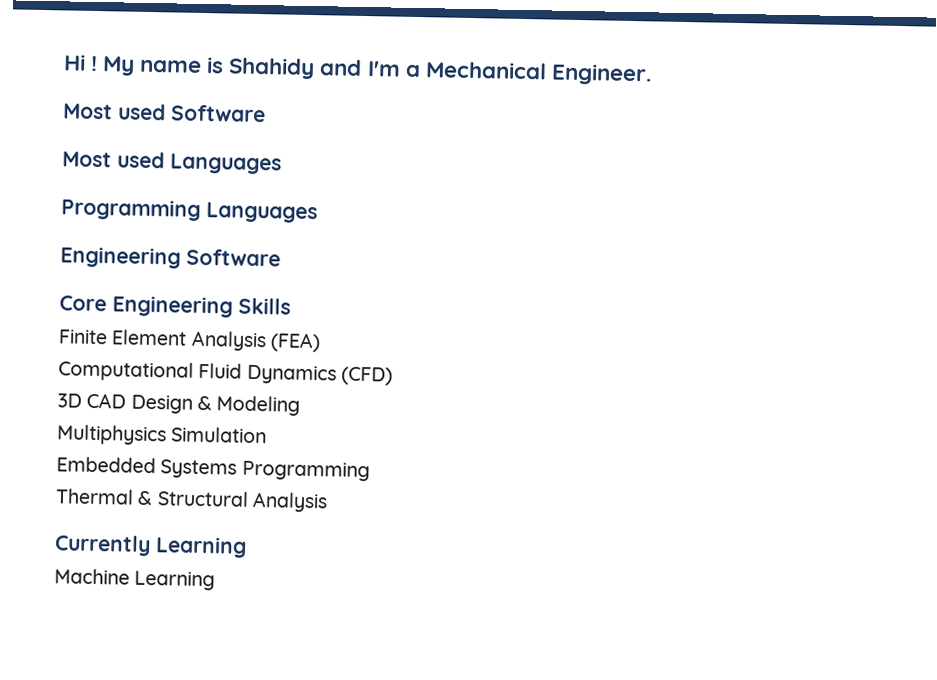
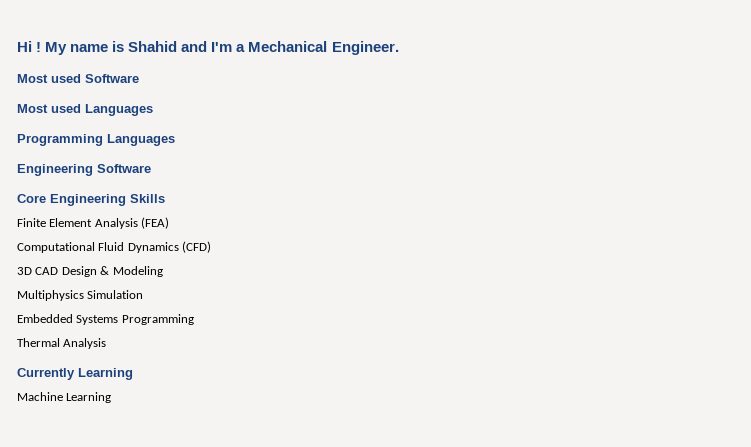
[228,57,316,80] Shahidy -> [128,41,178,52] Shahid
[137,490,249,507] & Structural -> (60, 342) none

